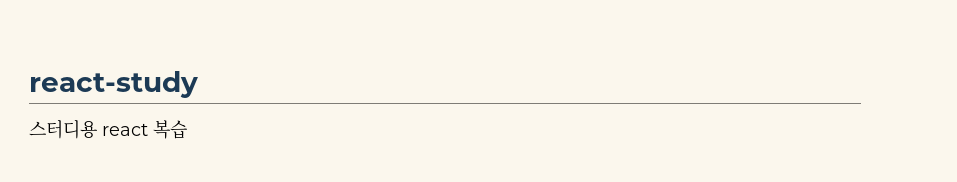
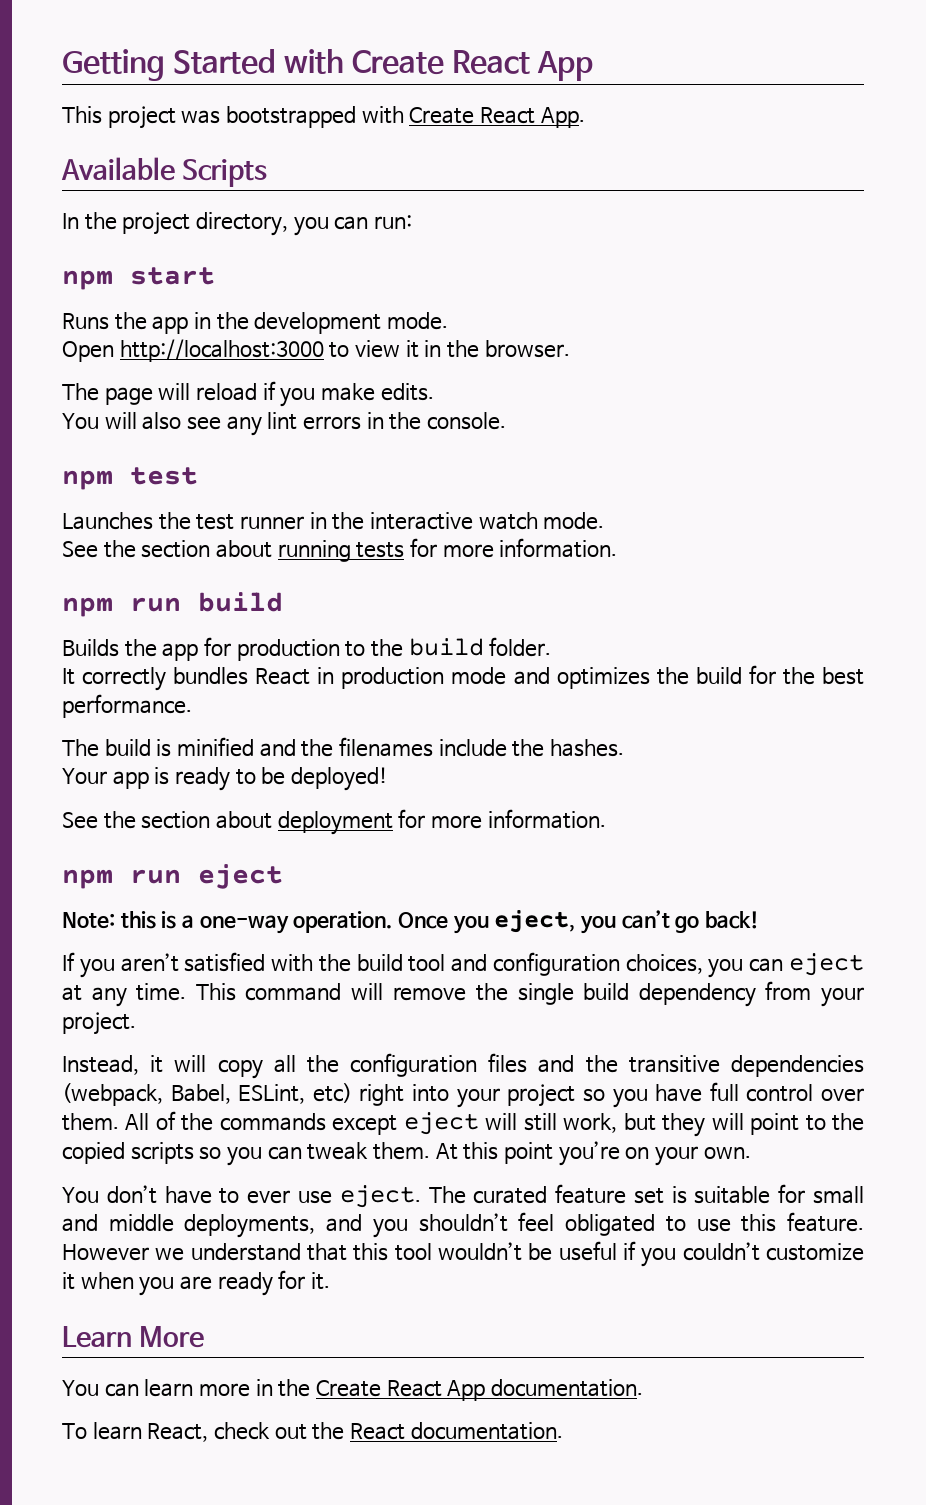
[29,71,198,98] [29,119,187,139] react-study // 스터디용 react 복습 -> [62,49,593,81] [62,106,585,129] [61,157,268,187] [62,212,412,236] [62,267,215,290] [62,312,449,334] [62,339,570,362] [62,381,434,407] [62,412,506,436] [62,467,198,490] [62,512,605,530] [62,538,618,562] [62,592,283,617] [62,637,552,661] [62,665,864,691] [62,694,192,718] [62,737,624,757] [62,767,388,791] [62,809,606,835] [62,864,283,889] [62,910,760,934] [62,952,864,978] [62,981,864,1007] [62,1012,136,1035] [62,1053,864,1079] [62,1082,864,1108] [62,1111,865,1137] [62,1141,751,1166] [62,1184,864,1208] [62,1212,865,1238] [62,1241,864,1267] [62,1270,330,1296] [62,1326,205,1348] [62,1379,643,1401] [62,1422,563,1442] Getting Started with Create React App // This project was bootstrapped with Create React App. // Available Scripts // In the project directory, you can run: // npm start // Runs the app in the development mode. // Open http://localhost:3000 to view it in the browser. // The page will reload if you make edits. // You will also see any lint errors in the console. // npm test // Launches the test runner in the interactive watch mode. // See the section about running tests for more information. // npm run build // Builds the app for production to the build folder. // It correctly bundles React in production mode and optimizes the build for the best performance. // The build is minified and the filenames include the hashes. // Your app is ready to be deployed! // See the section about deployment for more information. // npm run eject // Note: this is a one-way operation. Once you eject, you can’t go back! // If you aren’t satisfied with the build tool and configuration choices, you can eject at any time. This command will remove the single build dependency from your project. // Instead, it will copy all the configuration files and the transitive dependencies (webpack, Babel, ESLint, etc) right into your project so you have full control over them. All of the commands except eject will still work, but they will point to the copied scripts so you can tweak them. At this point you’re on your own. // You don’t have to ever use eject. The curated feature set is suitable for small and middle deployments, and you shouldn’t feel obligated to use this feature. However we understand that this tool wouldn’t be useful if you couldn’t customize it when you are ready for it. // Learn More // You can learn more in the Create React App documentation. // To learn React, check out the React documentation.

